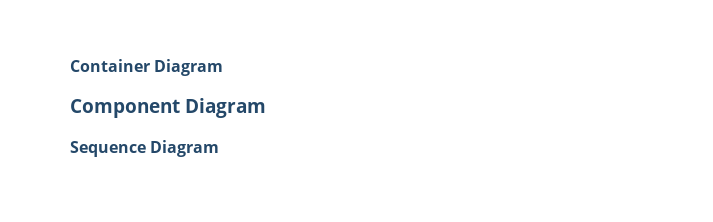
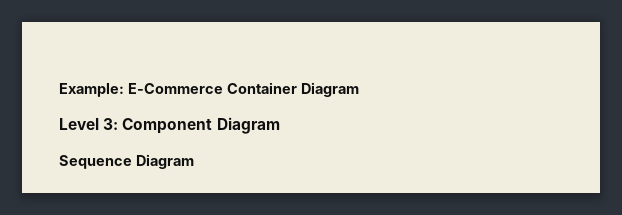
(70, 65) none -> [59,83,223,97] Example: E-Commerce
(224, 67) none -> [59,118,119,130] Level 3:

